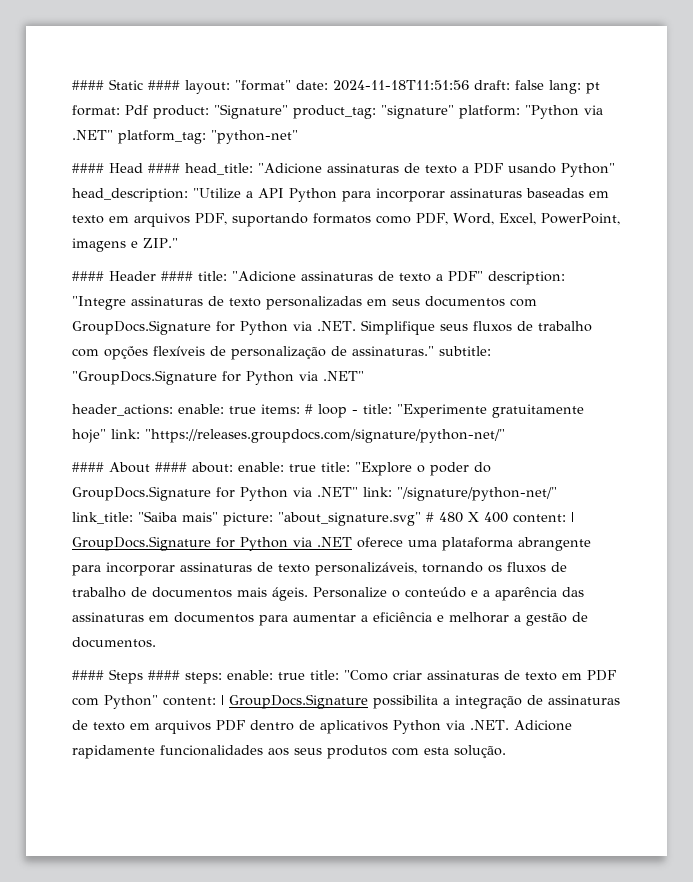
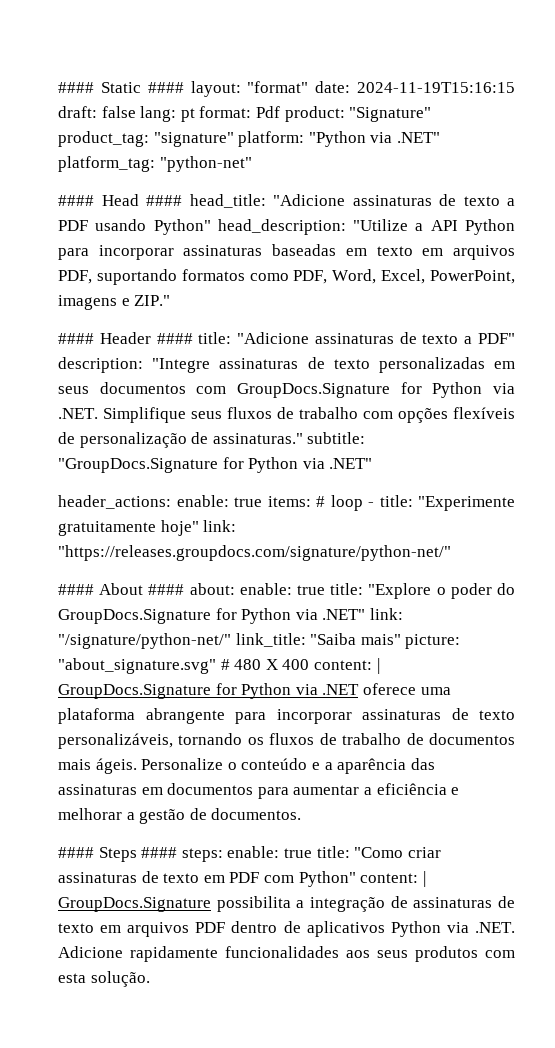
[333,80,469,91] 2024-11-18T11:51:56 -> [357,82,515,93] 2024-11-19T15:16:15

